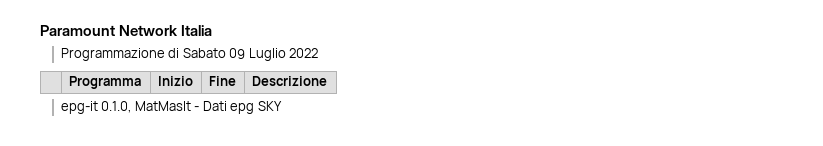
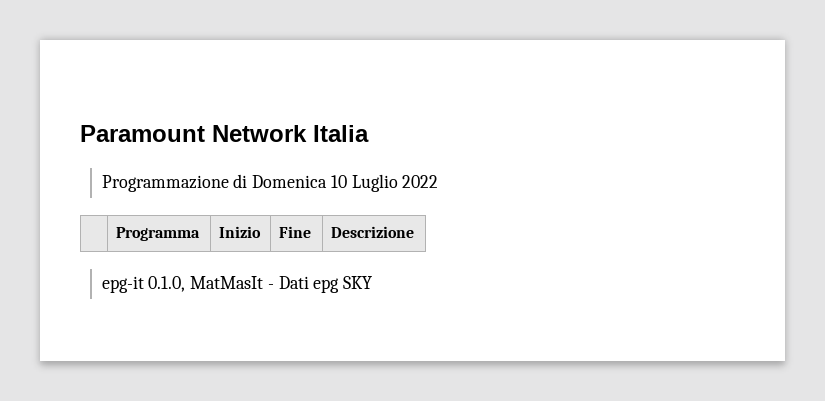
[182,48,246,59] Sabato 09 -> [252,175,347,188] Domenica 10

